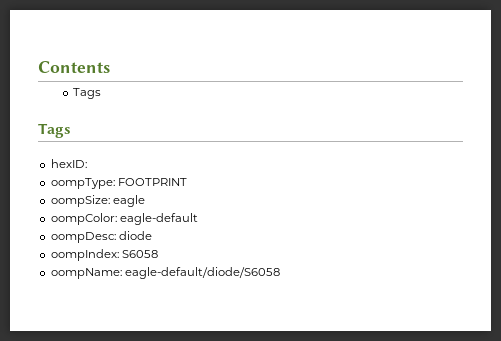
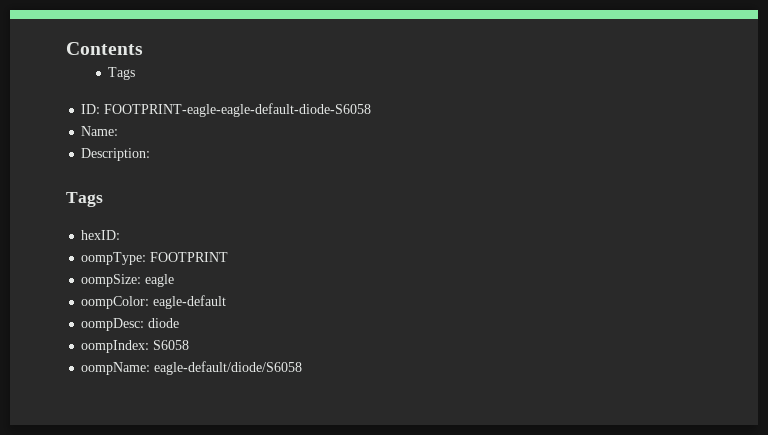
(102, 93) none -> [81,103,372,117] [81,126,119,136] [81,148,151,161] // ID: FOOTPRINT-eagle-eagle-default-diode-S6058 // Name: // Description:

